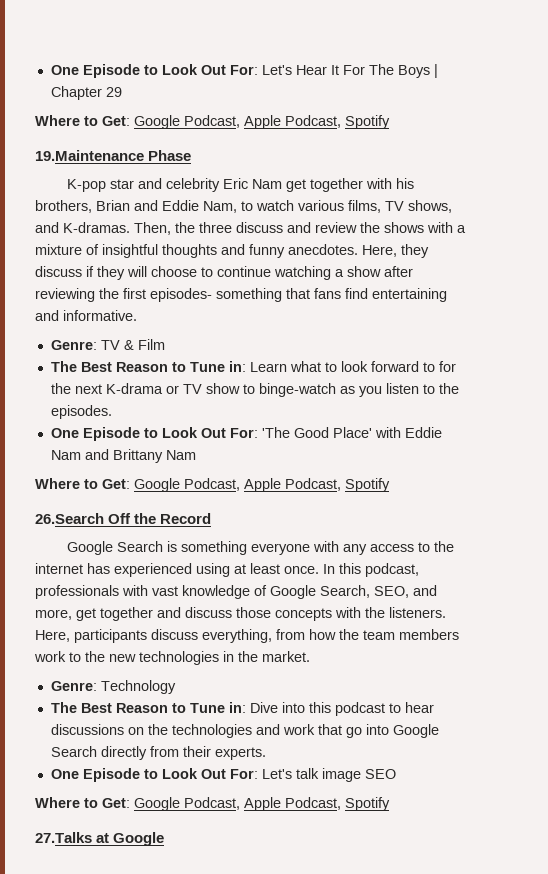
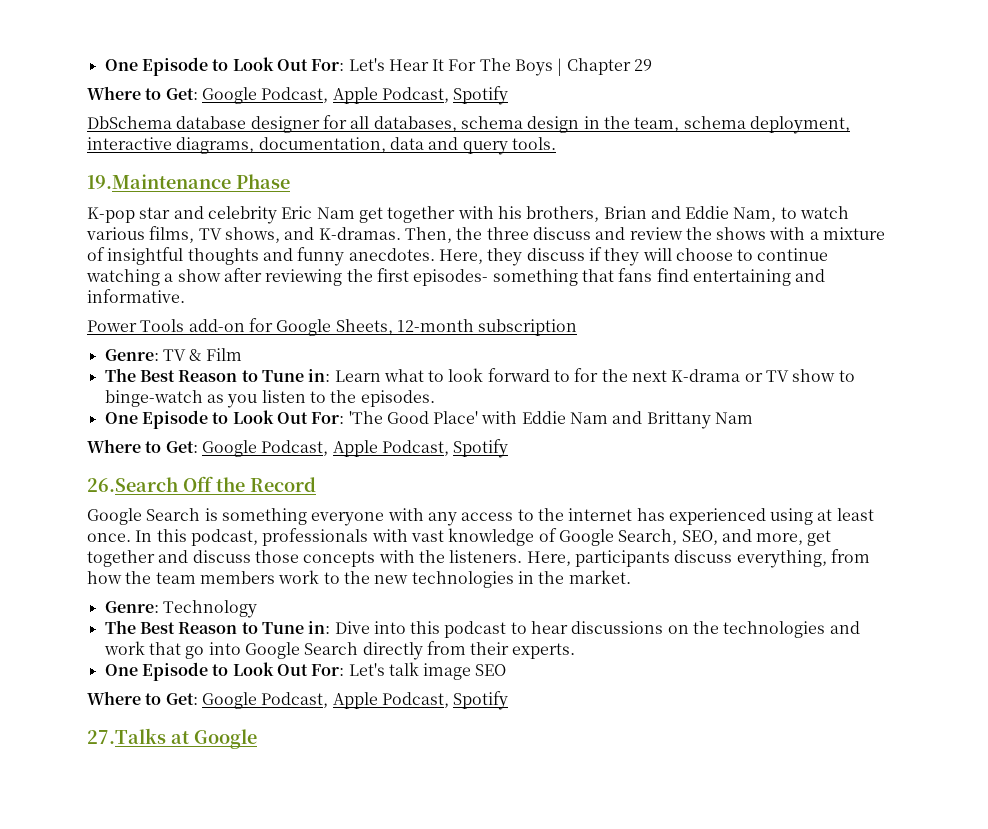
(390, 122) none -> [87,115,850,134] [87,137,556,155] // DbSchema database designer for all databases, schema design in the team, schema deployment, interactive diagrams, documentation, data and query tools.
(137, 315) none -> [87,318,578,336] // Power Tools add-on for Google Sheets, 12-month subscription

